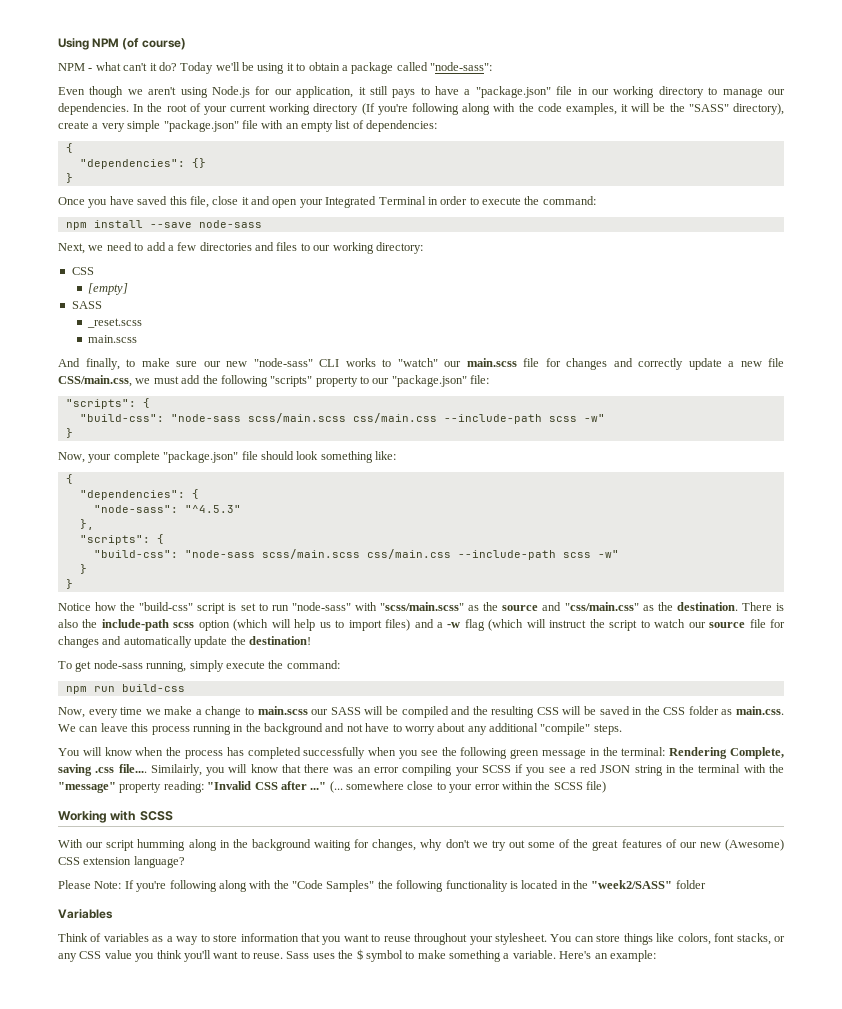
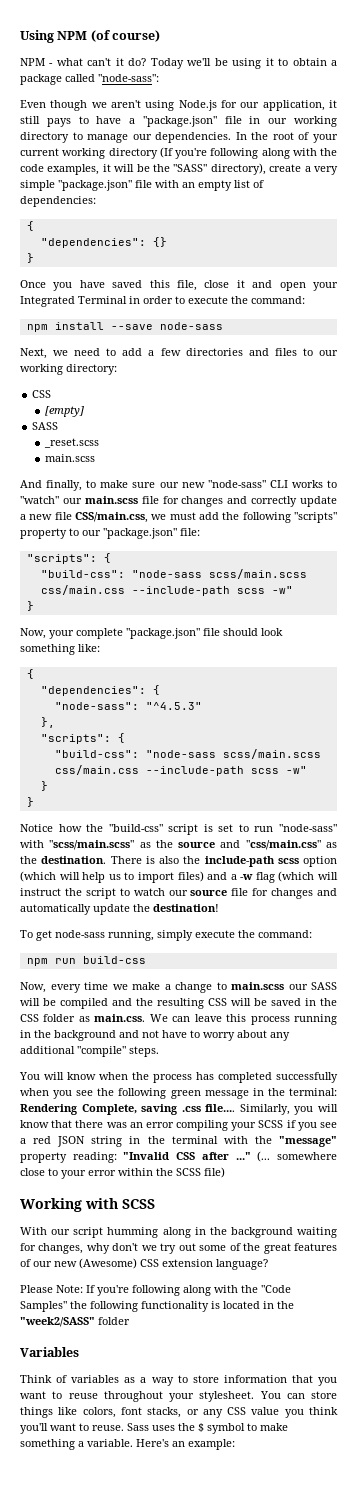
[150,764,202,776] Similairly, -> [239,1104,290,1115] Similarly,

